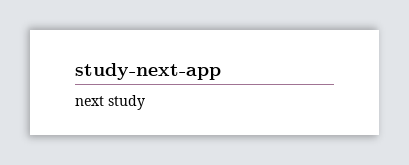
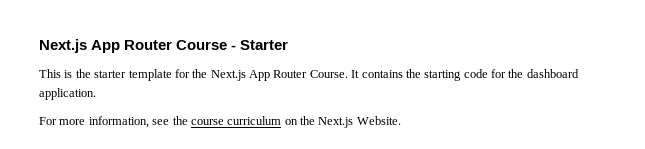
[75,63,221,80] [75,95,145,110] study-next-app // next study -> [39,39,289,53] [39,69,579,81] [39,88,96,100] [39,116,401,128] Next.js App Router Course - Starter // This is the starter template for the Next.js App Router Course. It contains the starting code for the dashboard application. // For more information, see the course curriculum on the Next.js Website.

